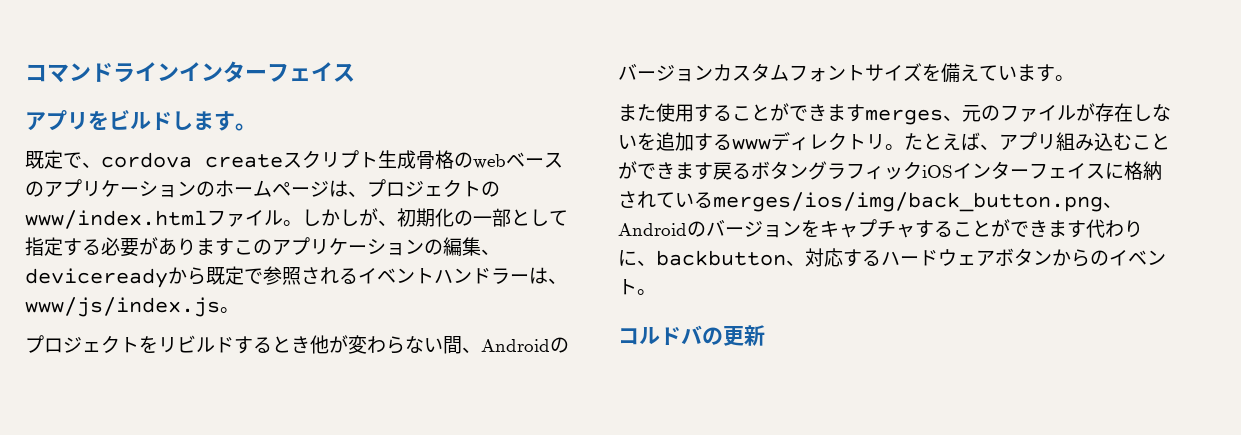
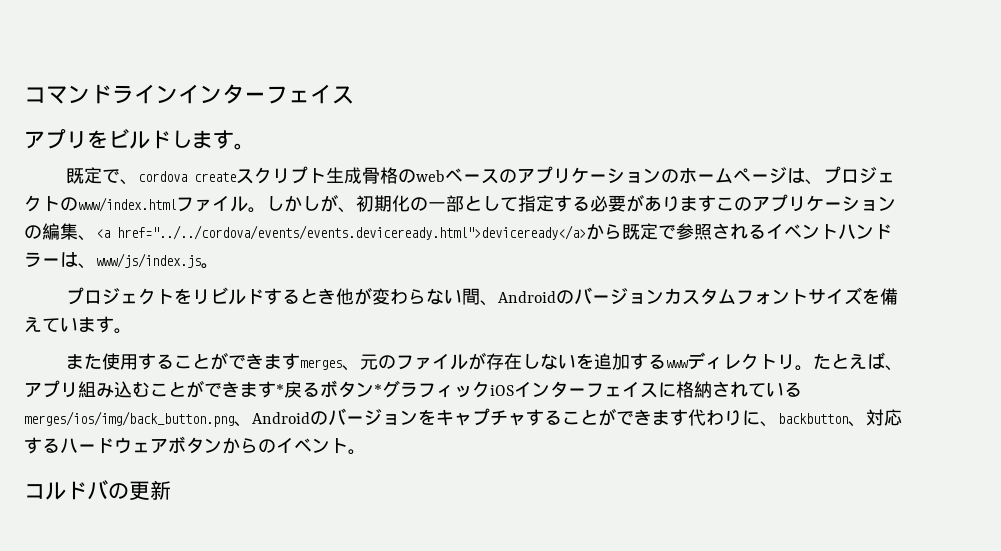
[25,268,168,288] deviceready -> [96,225,586,240] <a href="../../cordova/events/events.deviceready.html">deviceready</a>
(713, 171) none -> [276,384,284,396] *
(808, 170) none -> [374,384,382,396] *

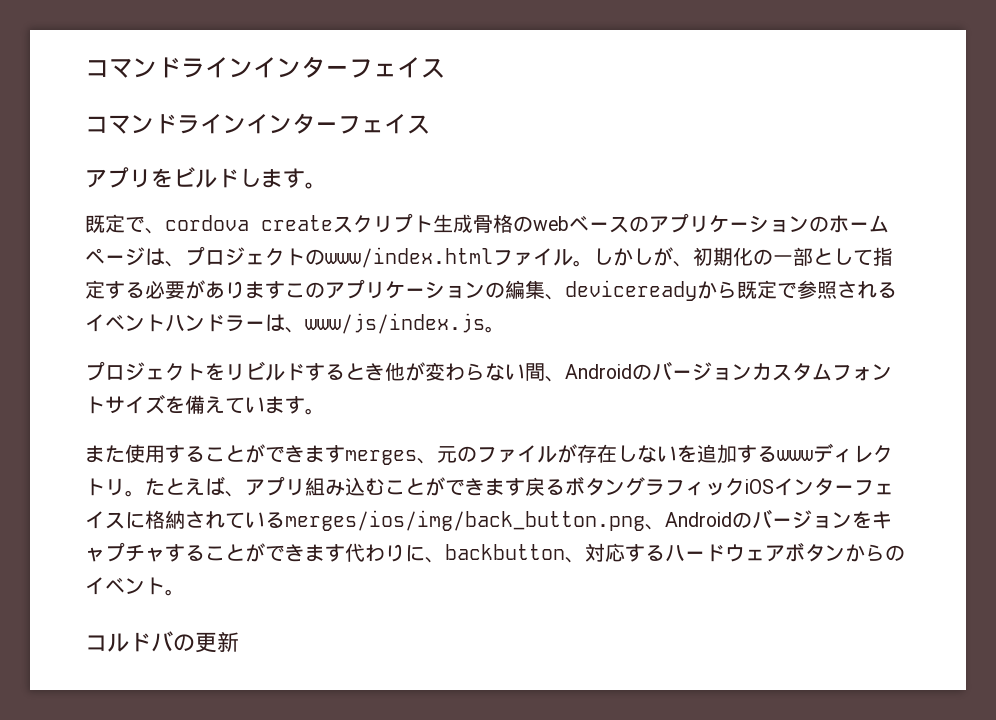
[24,84,354,104] コマンドラインインターフェイス -> [85,56,445,78] [85,113,430,134] コマンドラインインターフェイス // コマンドラインインターフェイス
[96,225,586,240] <a href="../../cordova/events/events.deviceready.html">deviceready</a> -> [565,280,697,301] deviceready
[276,384,284,396] * -> (525, 487) none
[374,384,382,396] * -> (625, 487) none

